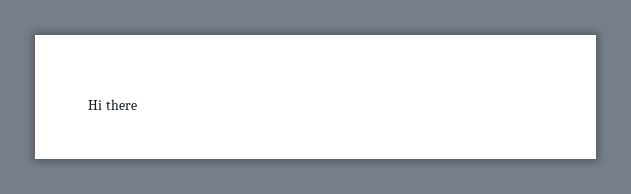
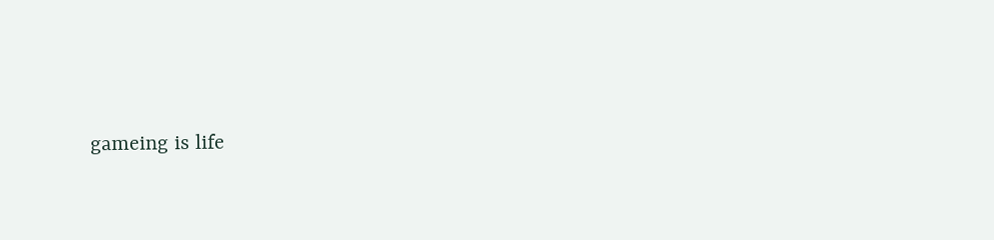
[88,99,137,110] Hi there -> [90,133,226,155] gameing is life

